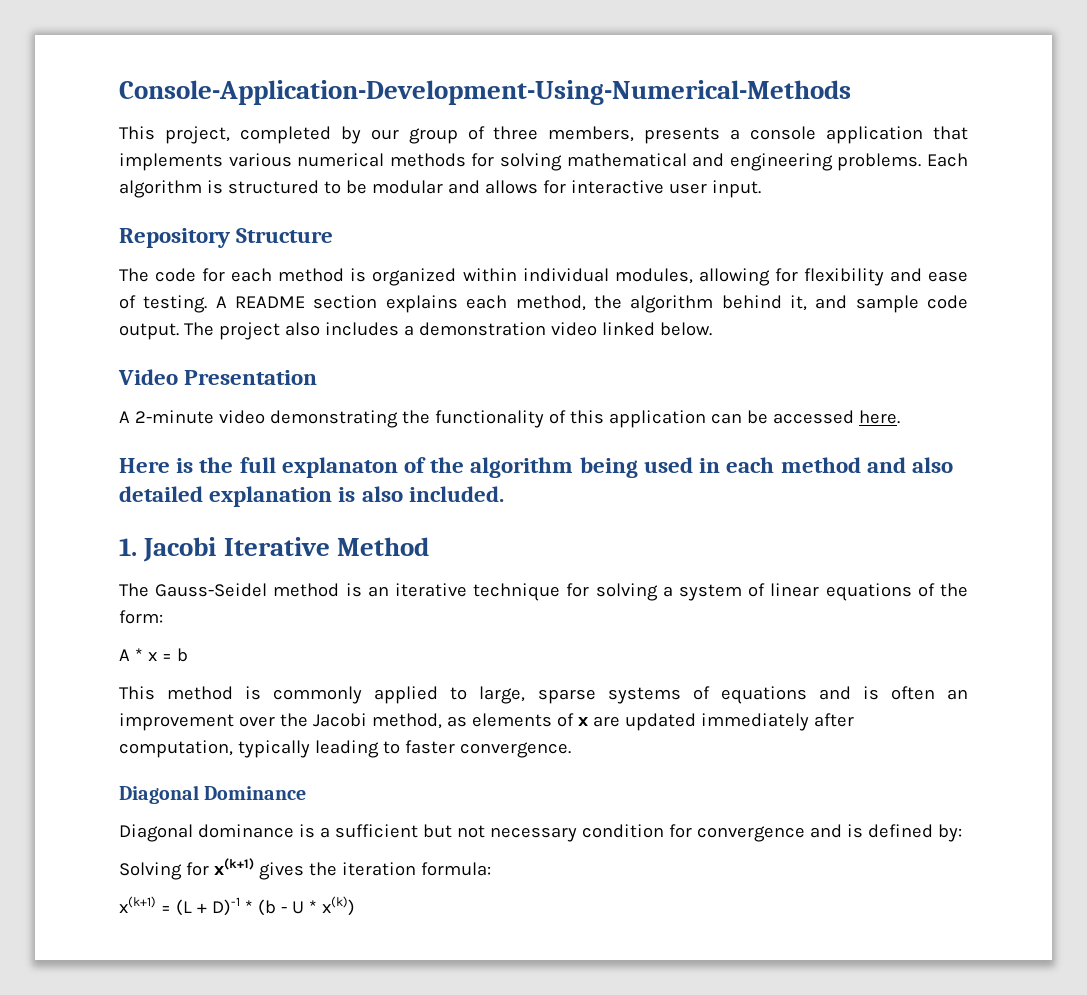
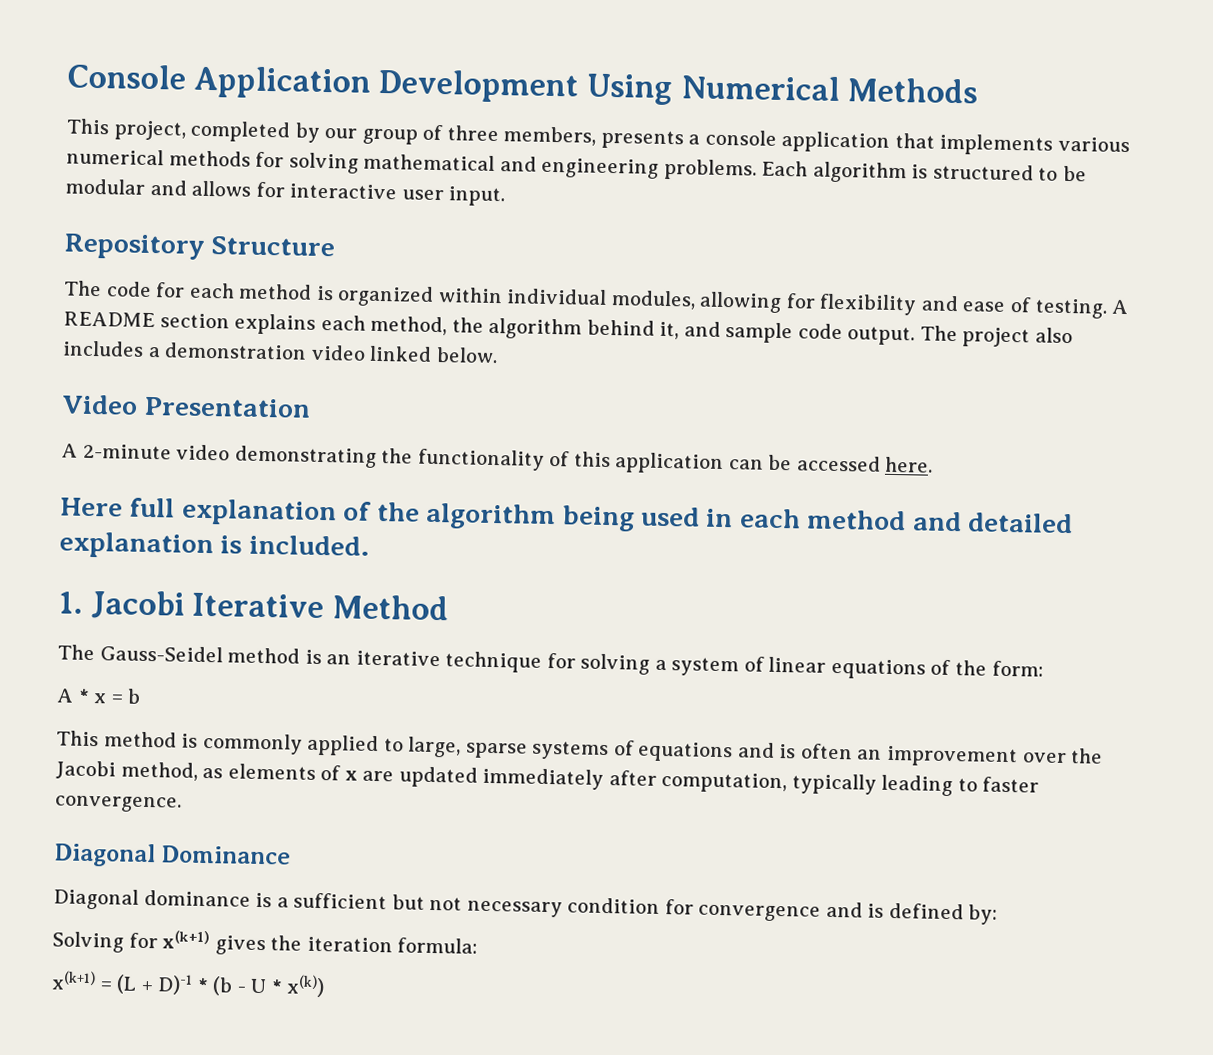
[119,80,851,105] Console-Application-Development-Using-Numerical-Methods -> [67,63,979,106] Console Application Development Using Numerical Methods
[176,457,398,478] is the full explanaton -> [129,497,337,527] full explanation
[911,457,953,473] also -> (962, 521) none
[361,486,403,502] also -> (243, 544) none

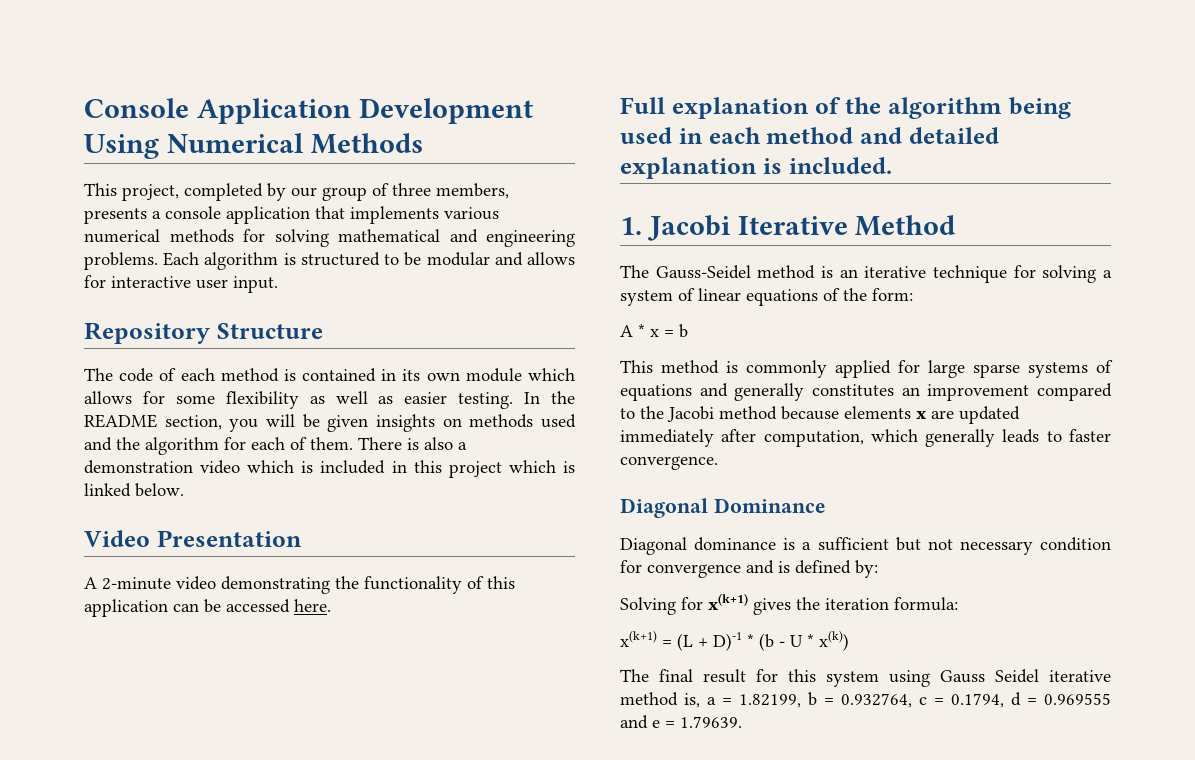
[155,282,186,298] for -> [159,368,177,381] of
[337,285,1130,319] [63,311,1074,348] [62,340,366,361] organized within individual modules, allowing for flexibility and ease of testing. A README section explains each method, the algorithm behind it, and sample code output. The project also includes a demonstration video -> [302,368,575,382] [84,391,575,409] [84,414,576,432] [84,437,467,455] [84,460,575,478] contained in its own module which allows for some flexibility as well as easier testing. In the README section, you will be given insights on methods used and the algorithm for each of them. There is also a demonstration video which is included in this project which is
[60,497,176,518] Here full -> [620,97,665,114] Full
[383,736,462,758] to large, -> [898,360,965,378] for large
[779,743,1104,768] [55,760,342,781] is often an improvement over the Jacobi method, as elements of -> [734,383,1112,401] [620,406,911,422] generally constitutes an improvement compared to the Jacobi method because elements
[791,773,954,797] typically leading -> [870,429,1040,447] which generally leads
(326, 986) none -> [620,669,1111,687] [620,692,1111,708] [620,715,742,729] // The final result for this system using Gauss Seidel iterative method is, a = 1.82199, b = 0.932764, c = 0.1794, d = 0.969555 and e = 1.79639.

